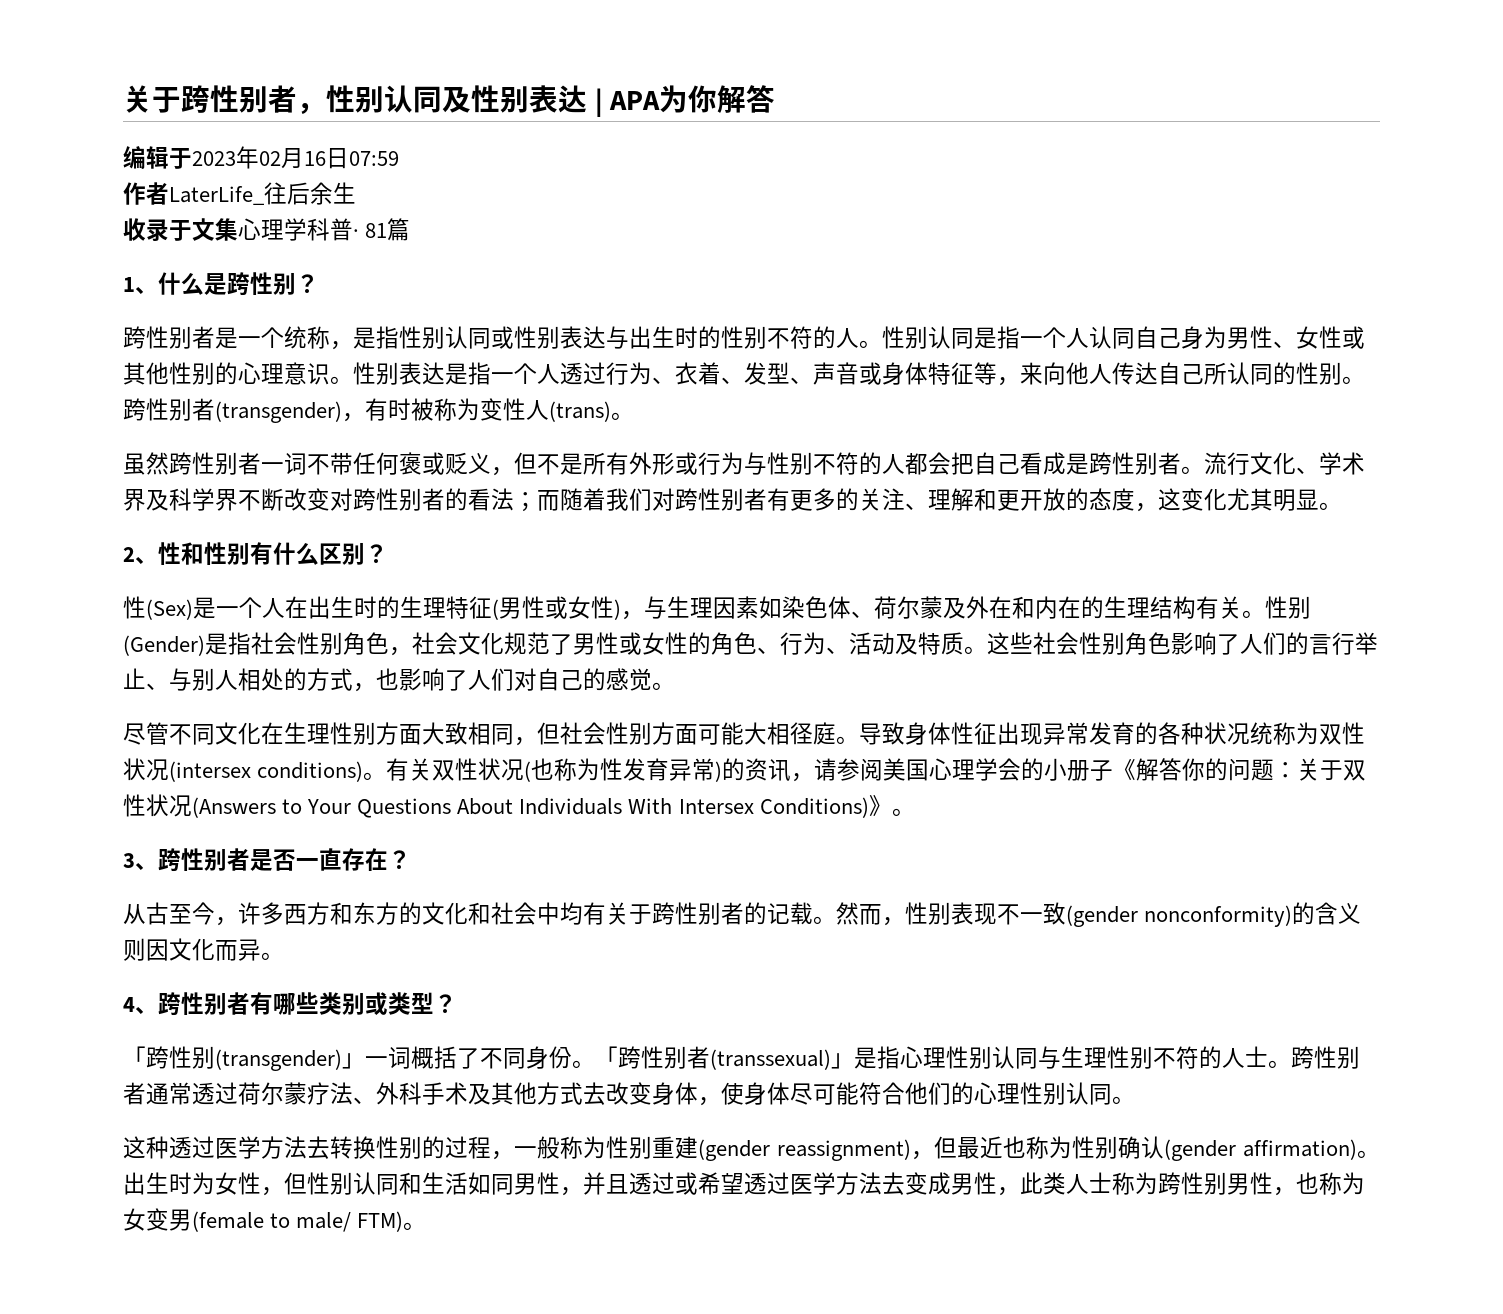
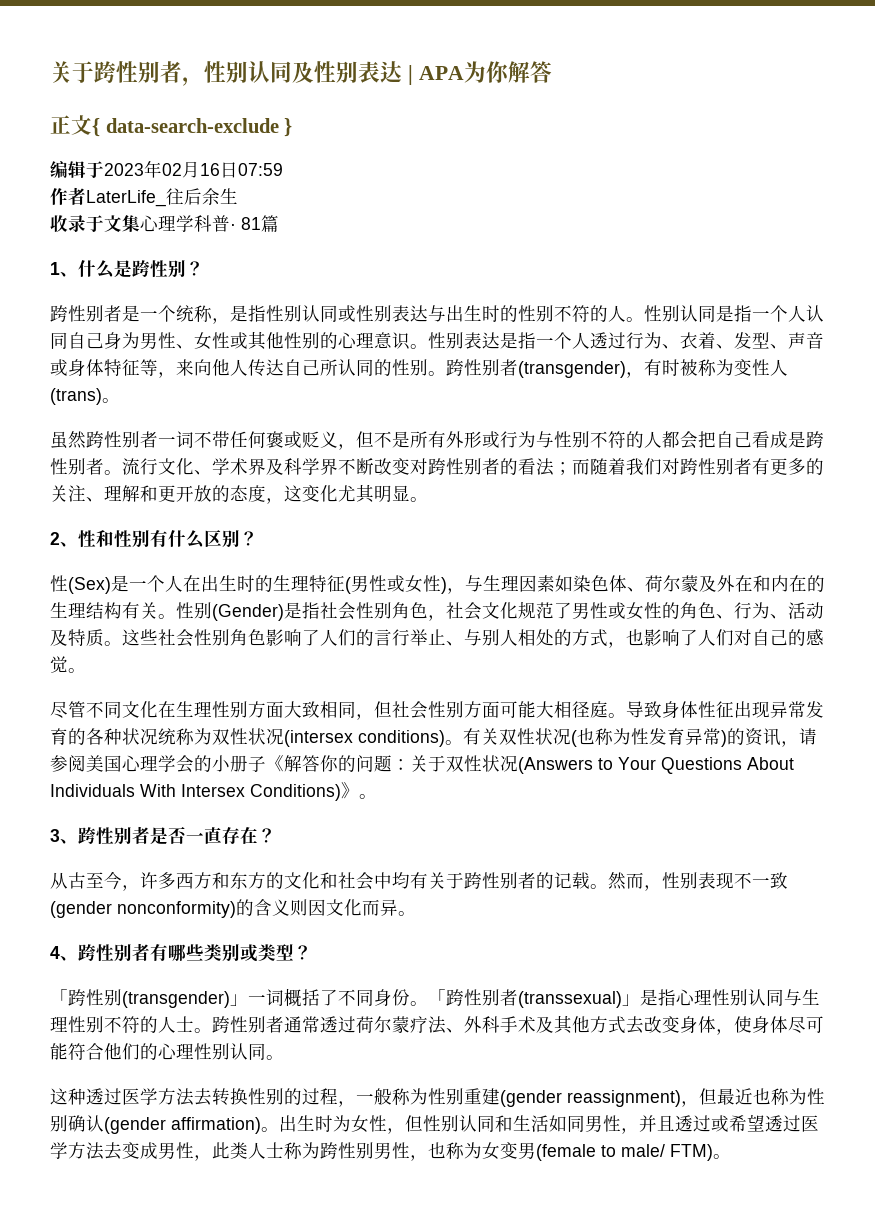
(776, 99) none -> [50,115,293,137] // 正文{ data-search-exclude }

